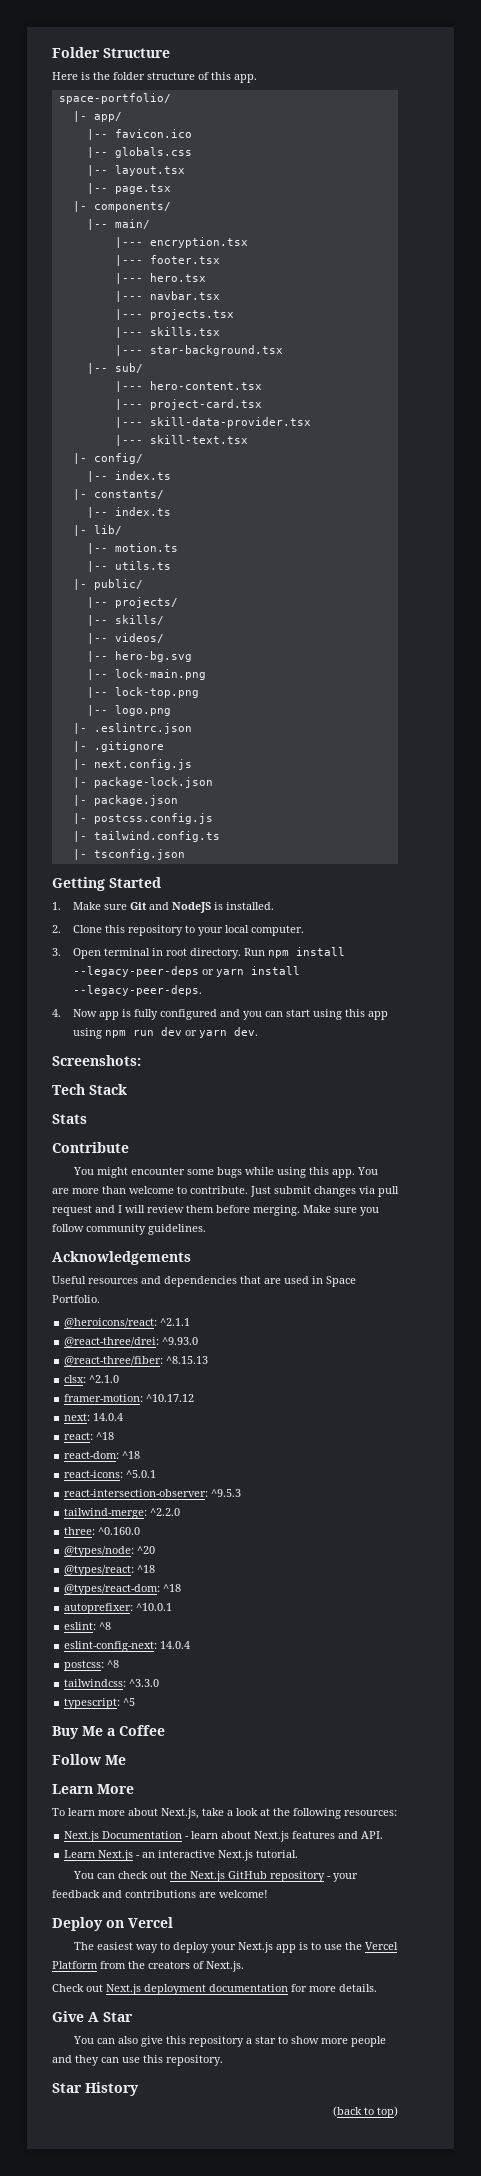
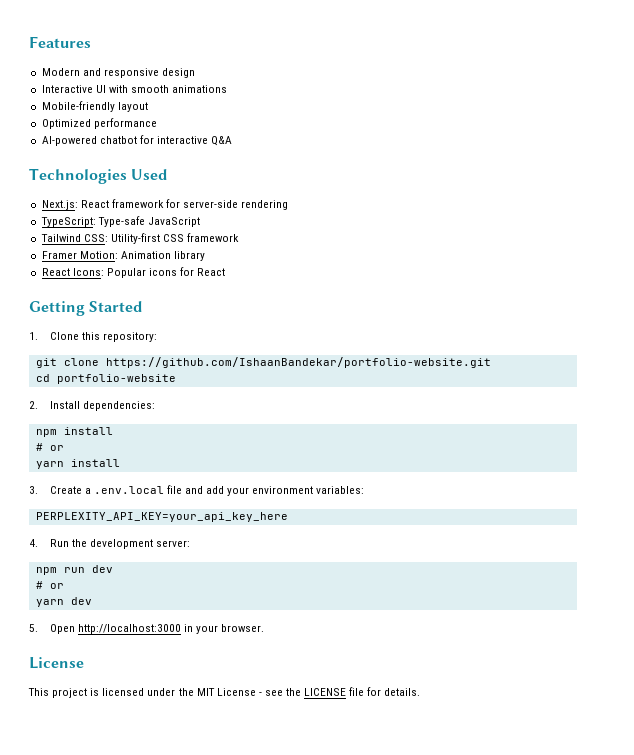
[52,47,170,58] [52,72,257,83] [58,93,171,104] [72,111,122,122] [86,129,192,140] [86,147,192,158] [86,165,185,176] [86,183,171,194] [72,201,171,212] [86,219,150,230] [114,237,248,248] [114,255,220,266] [114,273,206,284] [114,291,220,302] [114,309,234,320] [114,327,220,338] [114,345,283,356] [86,363,143,374] [114,381,262,392] [114,399,262,410] [114,417,311,428] [114,435,248,446] [72,453,143,464] [86,471,171,482] [72,489,164,500] [86,507,171,518] [72,525,122,536] [86,543,178,554] [86,561,171,572] [72,579,143,590] [86,597,178,608] [86,615,164,626] [86,633,164,644] [86,651,192,662] [86,669,206,680] [86,687,199,698] [86,705,171,716] [72,723,192,734] [72,741,164,752] [72,759,192,770] [72,777,213,788] [72,795,178,806] [72,813,213,824] [72,831,220,842] [72,849,185,860] [52,877,161,891] [52,902,274,913] [52,925,304,936] [52,947,345,959] [72,966,300,977] [72,985,202,996] [52,1009,388,1020] [72,1027,258,1039] [52,1055,141,1066] [52,1084,127,1095] [52,1114,87,1124] [52,1142,129,1153] [73,1167,379,1178] [52,1186,399,1197] [52,1205,379,1216] [52,1224,206,1235] [52,1251,191,1265] [52,1276,356,1287] [52,1295,100,1303] [64,1318,191,1328] [64,1337,199,1347] [64,1356,209,1366] [64,1375,120,1383] [64,1394,195,1402] [64,1413,124,1421] [64,1432,115,1440] [64,1451,141,1459] [64,1470,157,1478] [64,1489,242,1497] [64,1508,181,1519] [64,1527,141,1535] [64,1546,156,1557] [64,1565,156,1576] [64,1584,182,1595] [64,1603,173,1614] [64,1622,112,1630] [64,1641,191,1652] [64,1660,120,1671] [64,1679,160,1687] [64,1698,136,1709] [52,1725,165,1739] [52,1754,126,1765] [52,1784,134,1794] [52,1808,397,1819] [64,1831,384,1842] [64,1850,299,1861] [73,1871,359,1882] [52,1890,268,1898] [52,1917,173,1931] [74,1942,399,1953] [52,1961,244,1972] [52,1984,377,1995] [52,2011,133,2022] [73,2036,387,2047] [52,2055,223,2066] [52,2082,139,2096] [333,2106,398,2118] Folder Structure // Here is the folder structure of this app. // space-portfolio/ // |- app/ // |-- favicon.ico // |-- globals.css // |-- layout.tsx // |-- page.tsx // |- components/ // |-- main/ // |--- encryption.tsx // |--- footer.tsx // |--- hero.tsx // |--- navbar.tsx // |--- projects.tsx // |--- skills.tsx // |--- star-background.tsx // |-- sub/ // |--- hero-content.tsx // |--- project-card.tsx // |--- skill-data-provider.tsx // |--- skill-text.tsx // |- config/ // |-- index.ts // |- constants/ // |-- index.ts // |- lib/ // |-- motion.ts // |-- utils.ts // |- public/ // |-- projects/ // |-- skills/ // |-- videos/ // |-- hero-bg.svg // |-- lock-main.png // |-- lock-top.png // |-- logo.png // |- .eslintrc.json // |- .gitignore // |- next.config.js // |- package-lock.json // |- package.json // |- postcss.config.js // |- tailwind.config.ts // |- tsconfig.json // Getting Started // 1. Make sure Git and NodeJS is installed. // 2. Clone this repository to your local computer. // 3. Open terminal in root directory. Run npm install --legacy-peer-deps or yarn install --legacy-peer-deps. // 4. Now app is fully configured and you can start using this app using npm run dev or yarn dev. // Screenshots: // Tech Stack // Stats // Contribute // You might encounter some bugs while using this app. You are more than welcome to contribute. Just submit changes via pull request and I will review them before merging. Make sure you follow community guidelines. // Acknowledgements // Useful resources and dependencies that are used in Space Portfolio. // @heroicons/react: ^2.1.1 // @react-three/drei: ^9.93.0 // @react-three/fiber: ^8.15.13 // clsx: ^2.1.0 // framer-motion: ^10.17.12 // next: 14.0.4 // react: ^18 // react-dom: ^18 // react-icons: ^5.0.1 // react-intersection-observer: ^9.5.3 // tailwind-merge: ^2.2.0 // three: ^0.160.0 // @types/node: ^20 // @types/react: ^18 // @types/react-dom: ^18 // autoprefixer: ^10.0.1 // eslint: ^8 // eslint-config-next: 14.0.4 // postcss: ^8 // tailwindcss: ^3.3.0 // typescript: ^5 // Buy Me a Coffee // Follow Me // Learn More // To learn more about Next.js, take a look at the following resources: // Next.js Documentation - learn about Next.js features and API. // Learn Next.js - an interactive Next.js tutorial. // You can check out the Next.js GitHub repository - your feedback and contributions are welcome! // Deploy on Vercel // The easiest way to deploy your Next.js app is to use the Vercel Platform from the creators of Next.js. // Check out Next.js deployment documentation for more details. // Give A Star // You can also give this repository a star to show more people and they can use this repository. // Star History // (back to top) -> [29,36,91,48] [41,68,195,78] [41,85,228,93] [41,101,148,112] [41,118,157,129] [41,135,233,146] [29,168,168,184] [41,199,289,210] [40,216,200,227] [40,233,240,244] [41,251,205,261] [41,267,226,278] [29,301,143,316] [29,332,157,342] [35,357,491,368] [35,374,176,384] [29,401,155,411] [35,427,113,437] [35,443,64,451] [35,459,120,469] [29,485,365,496] [35,512,288,522] [29,539,190,549] [35,565,113,575] [35,581,64,589] [35,597,92,607] [29,624,264,634] [29,657,84,669] [28,687,421,698] Features // Modern and responsive design // Interactive UI with smooth animations // Mobile-friendly layout // Optimized performance // AI-powered chatbot for interactive Q&A // Technologies Used // Next.js: React framework for server-side rendering // TypeScript: Type-safe JavaScript // Tailwind CSS: Utility-first CSS framework // Framer Motion: Animation library // React Icons: Popular icons for React // Getting Started // 1. Clone this repository: // git clone https://github.com/IshaanBandekar/portfolio-website.git // cd portfolio-website // 2. Install dependencies: // npm install // # or // yarn install // 3. Create a .env.local file and add your environment variables: // PERPLEXITY_API_KEY=your_api_key_here // 4. Run the development server: // npm run dev // # or // yarn dev // 5. Open http://localhost:3000 in your browser. // License // This project is licensed under the MIT License - see the LICENSE file for details.

